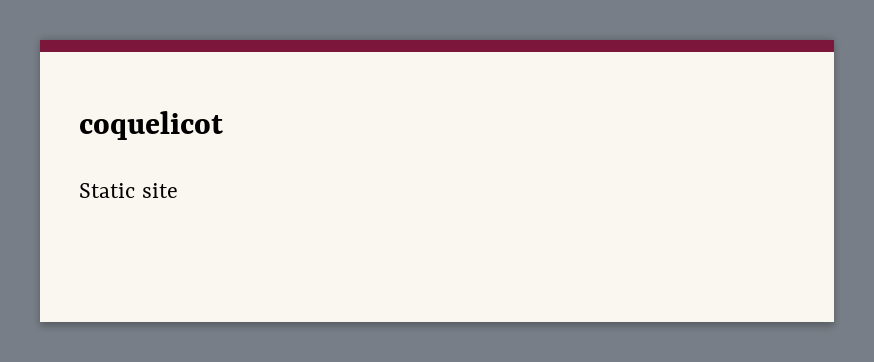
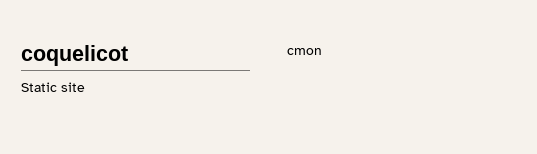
(178, 190) none -> [287,48,322,55] // cmon

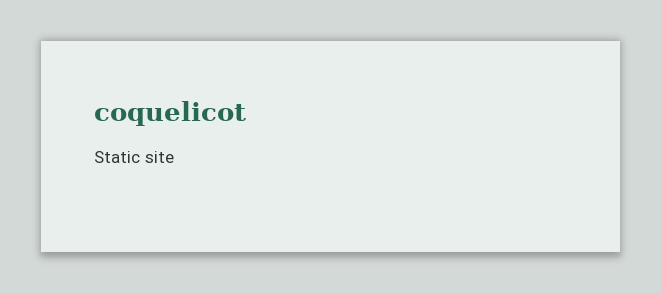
[287,48,322,55] // cmon -> (174, 157) none

